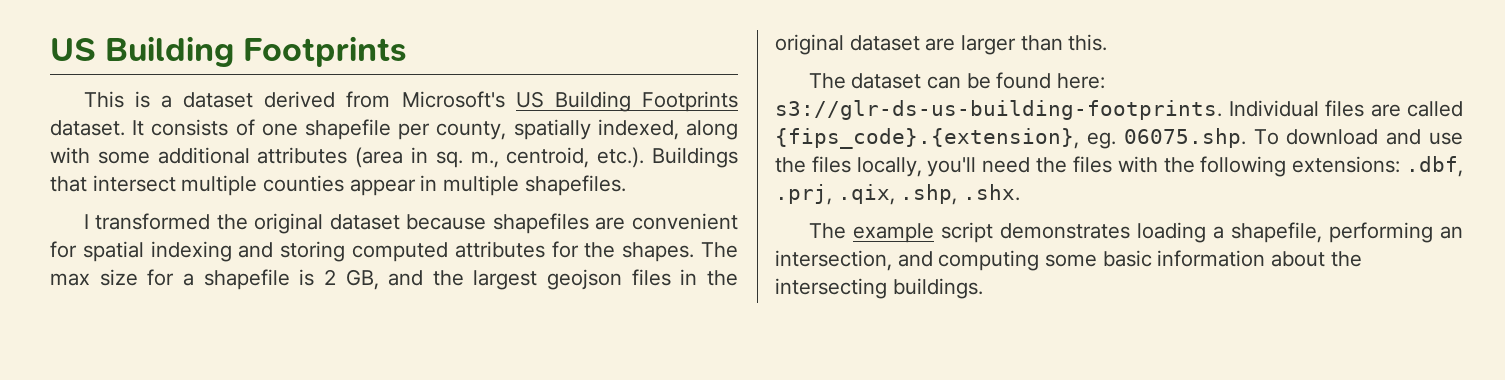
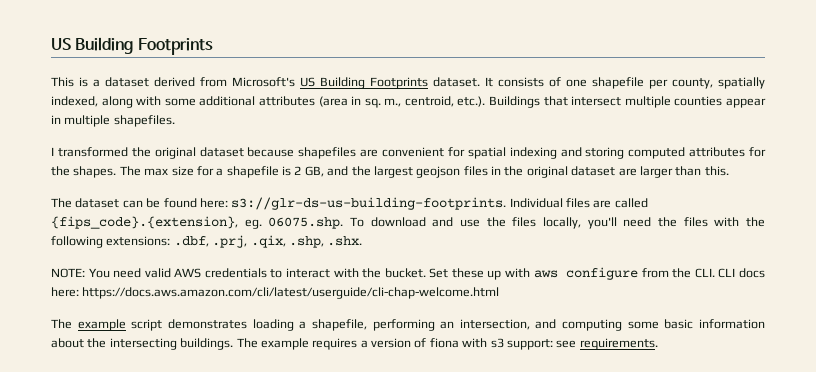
(1021, 192) none -> [51,267,766,280] [51,287,500,299] // NOTE: You need valid AWS credentials to interact with the bucket. Set these up with aws configure from the CLI. CLI docs here: https://docs.aws.amazon.com/cli/latest/userguide/cli-chap-welcome.html
(983, 288) none -> [236,338,658,350] The example requires a version of fiona with s3 support: see requirements.

